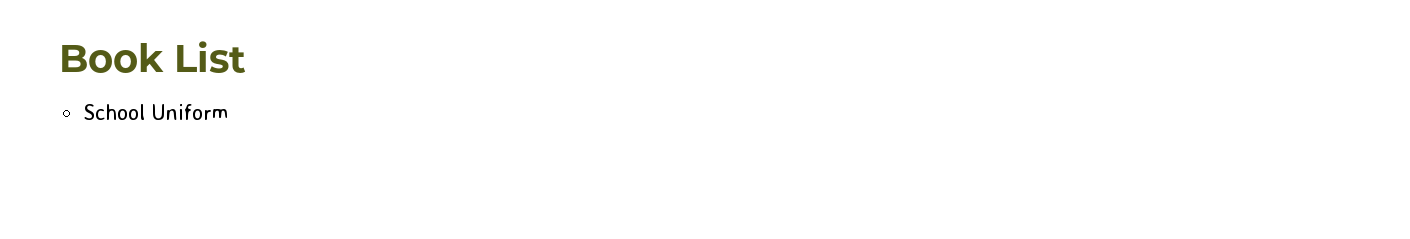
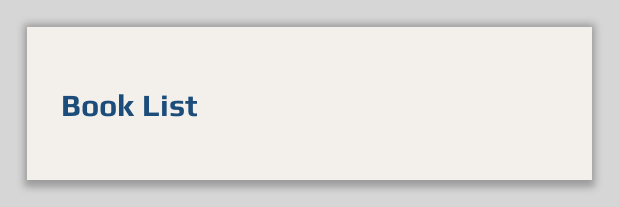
[83,104,229,120] // School Uniform -> (199, 106) none

